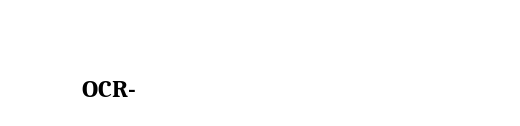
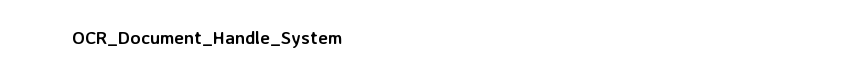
[82,81,136,97] OCR- -> [72,31,342,48] OCR_Document_Handle_System

